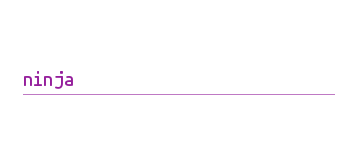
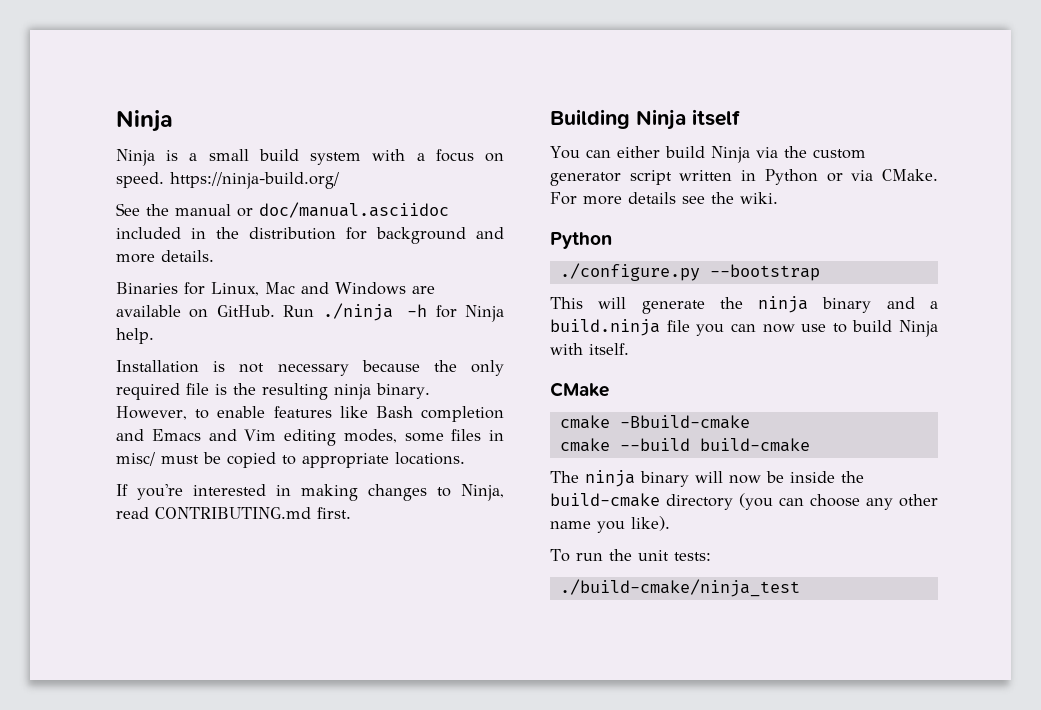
[23,71,75,89] ninja -> [116,110,173,132] [116,149,504,166] [116,172,339,189] [116,202,449,218] [116,227,504,244] [116,250,214,263] [116,282,435,296] [116,303,504,322] [116,328,154,344] [116,360,504,376] [116,383,430,400] [116,406,504,422] [116,429,504,446] [116,452,465,468] [116,484,504,501] [116,507,351,519] [550,109,741,130] [550,146,866,163] [550,169,938,186] [550,192,778,205] [550,232,612,249] [559,263,820,281] [550,296,938,314] [550,319,938,337] [550,343,629,355] [550,382,609,397] [559,415,750,429] [559,438,810,452] [550,470,864,487] [550,493,938,510] [550,516,670,533] [550,549,711,562] [559,579,800,597] Ninja // Ninja is a small build system with a focus on speed. https://ninja-build.org/ // See the manual or doc/manual.asciidoc included in the distribution for background and more details. // Binaries for Linux, Mac and Windows are available on GitHub. Run ./ninja -h for Ninja help. // Installation is not necessary because the only required file is the resulting ninja binary. However, to enable features like Bash completion and Emacs and Vim editing modes, some files in misc/ must be copied to appropriate locations. // If you're interested in making changes to Ninja, read CONTRIBUTING.md first. // Building Ninja itself // You can either build Ninja via the custom generator script written in Python or via CMake. For more details see the wiki. // Python // ./configure.py --bootstrap // This will generate the ninja binary and a build.ninja file you can now use to build Ninja with itself. // CMake // cmake -Bbuild-cmake // cmake --build build-cmake // The ninja binary will now be inside the build-cmake directory (you can choose any other name you like). // To run the unit tests: // ./build-cmake/ninja_test

